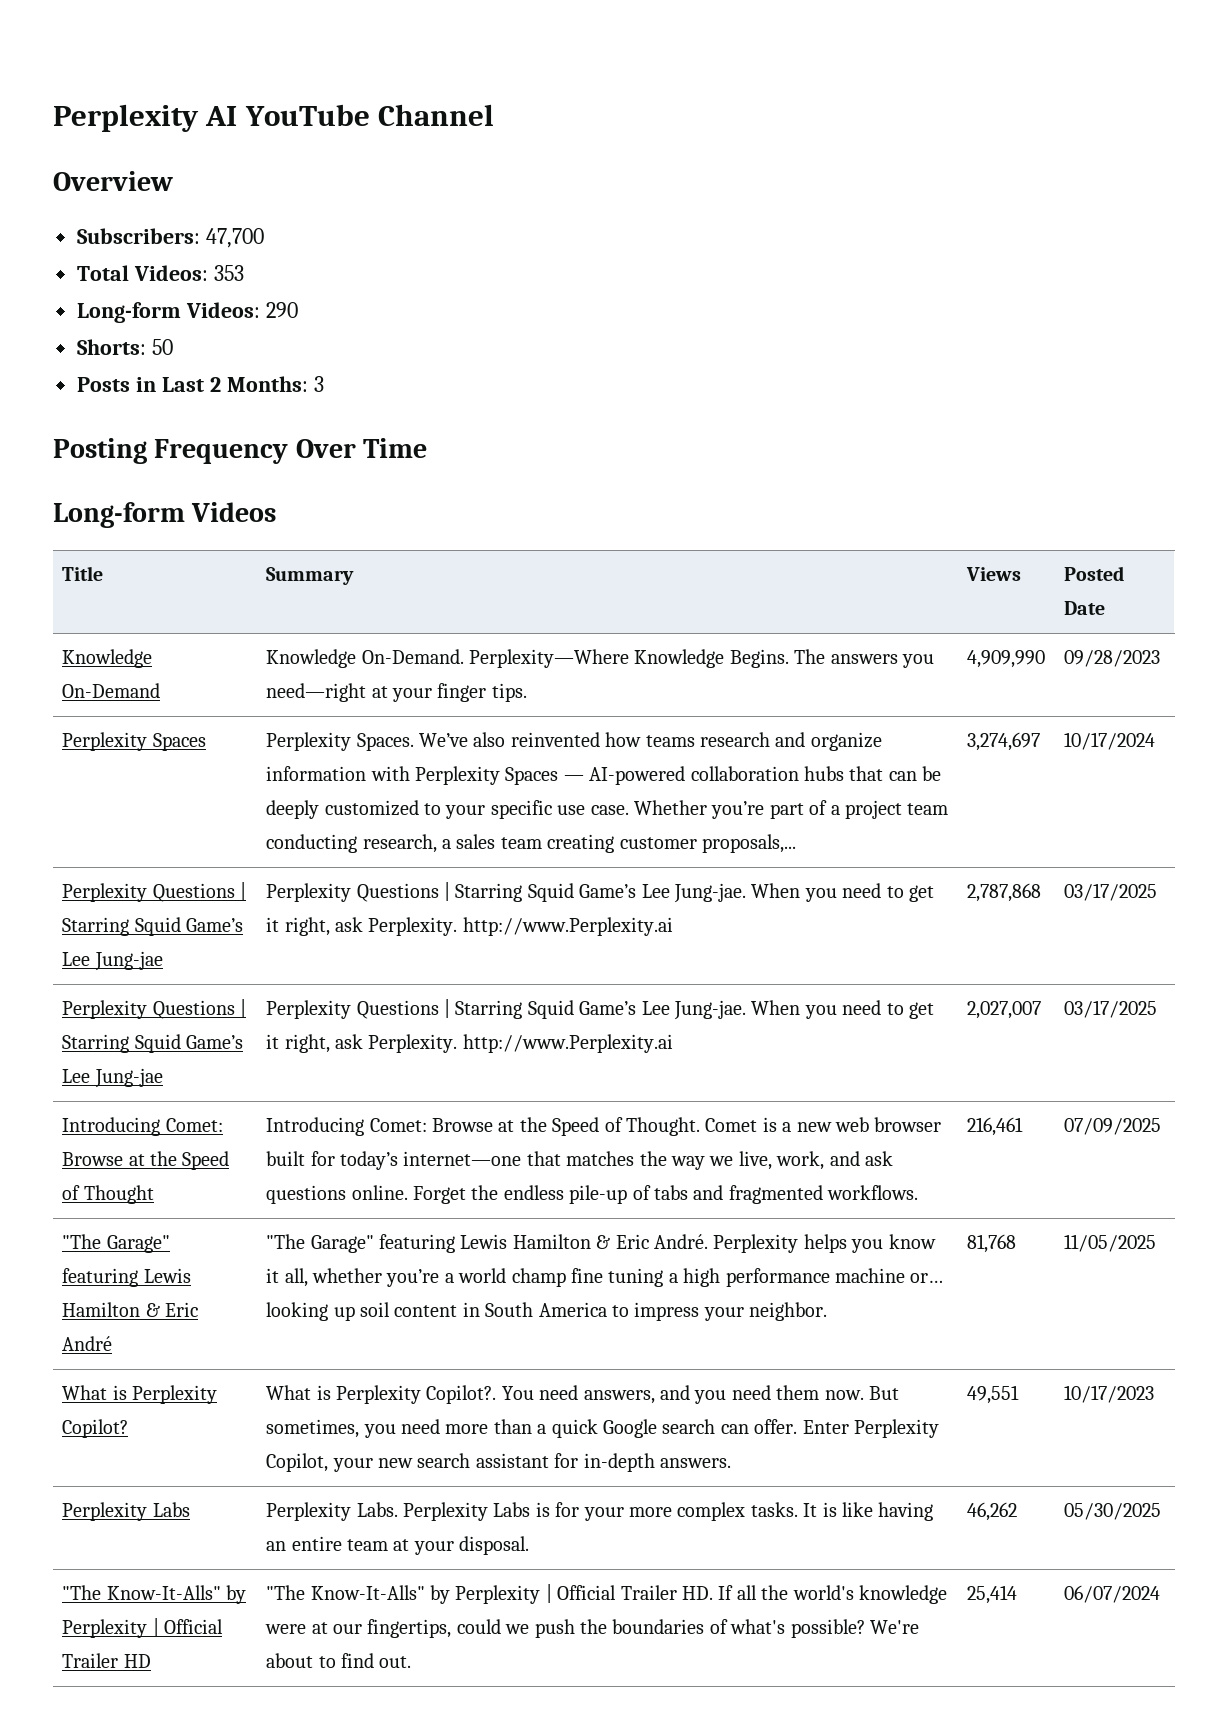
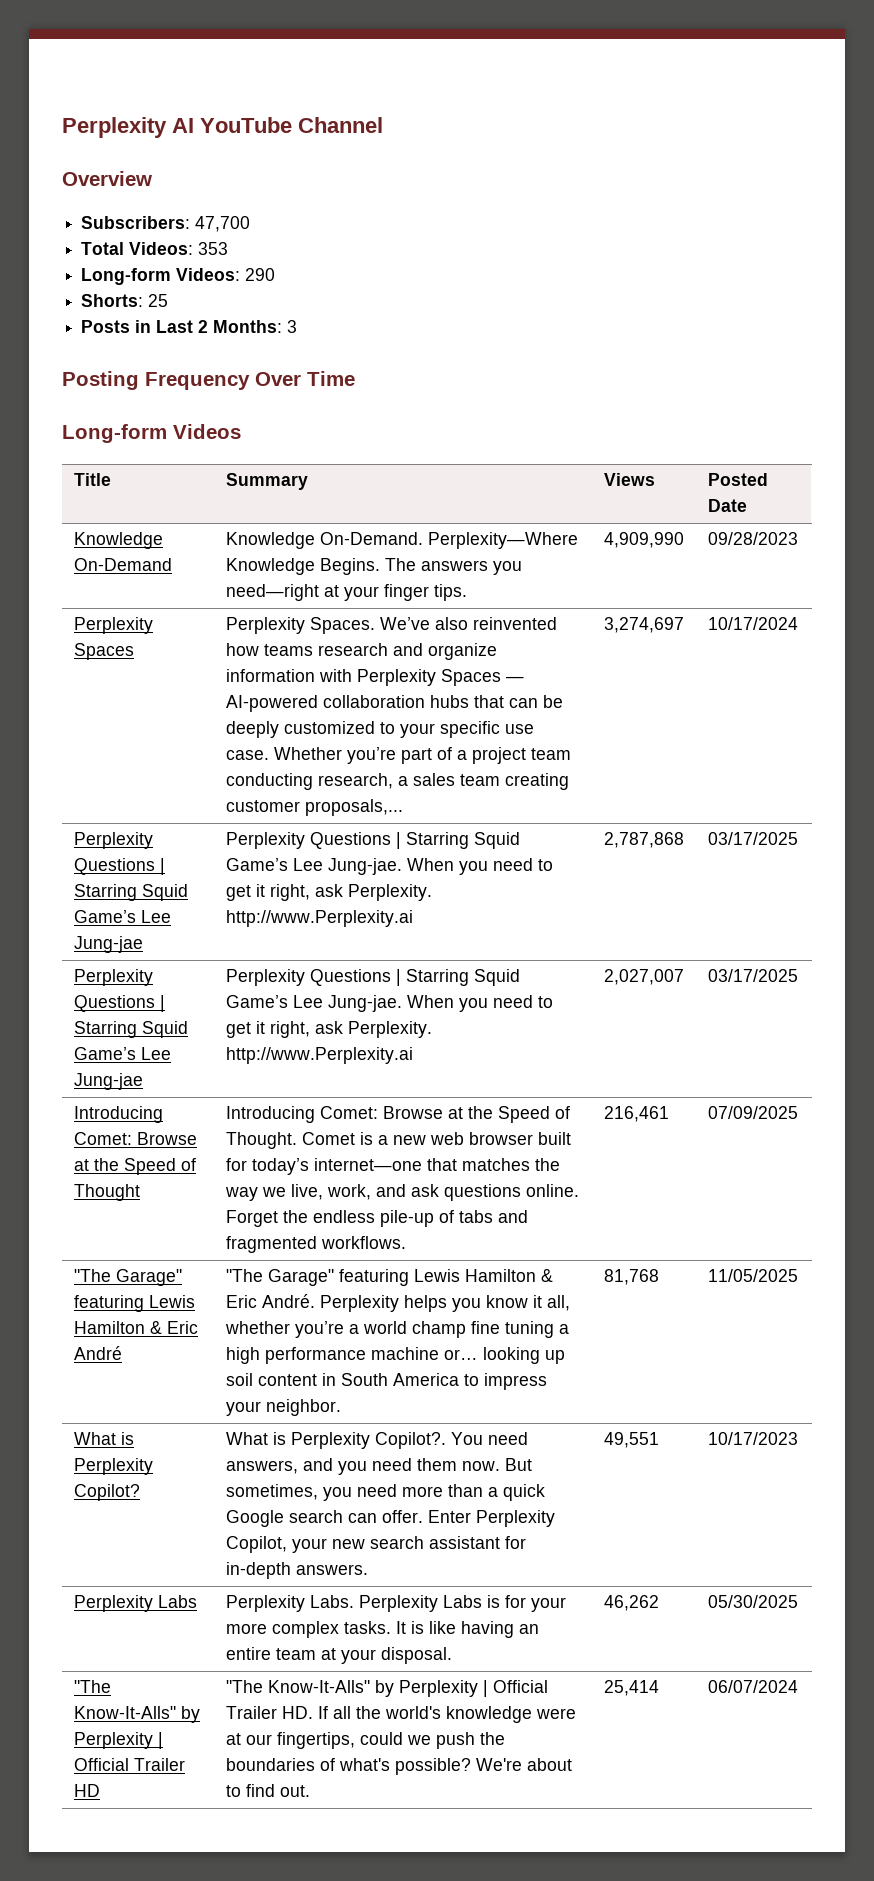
[152,339,174,355] 50 -> [148,294,169,307] 25

